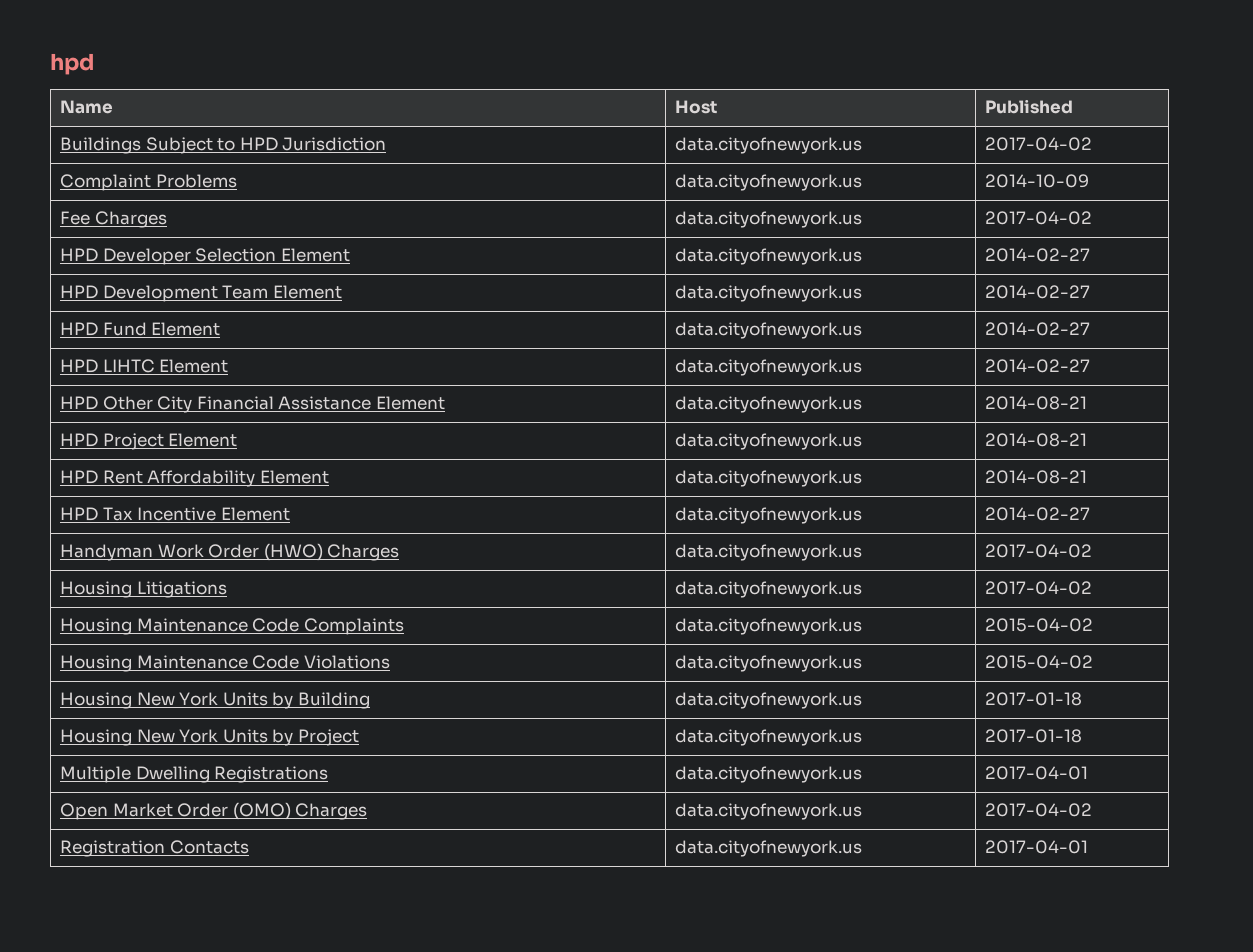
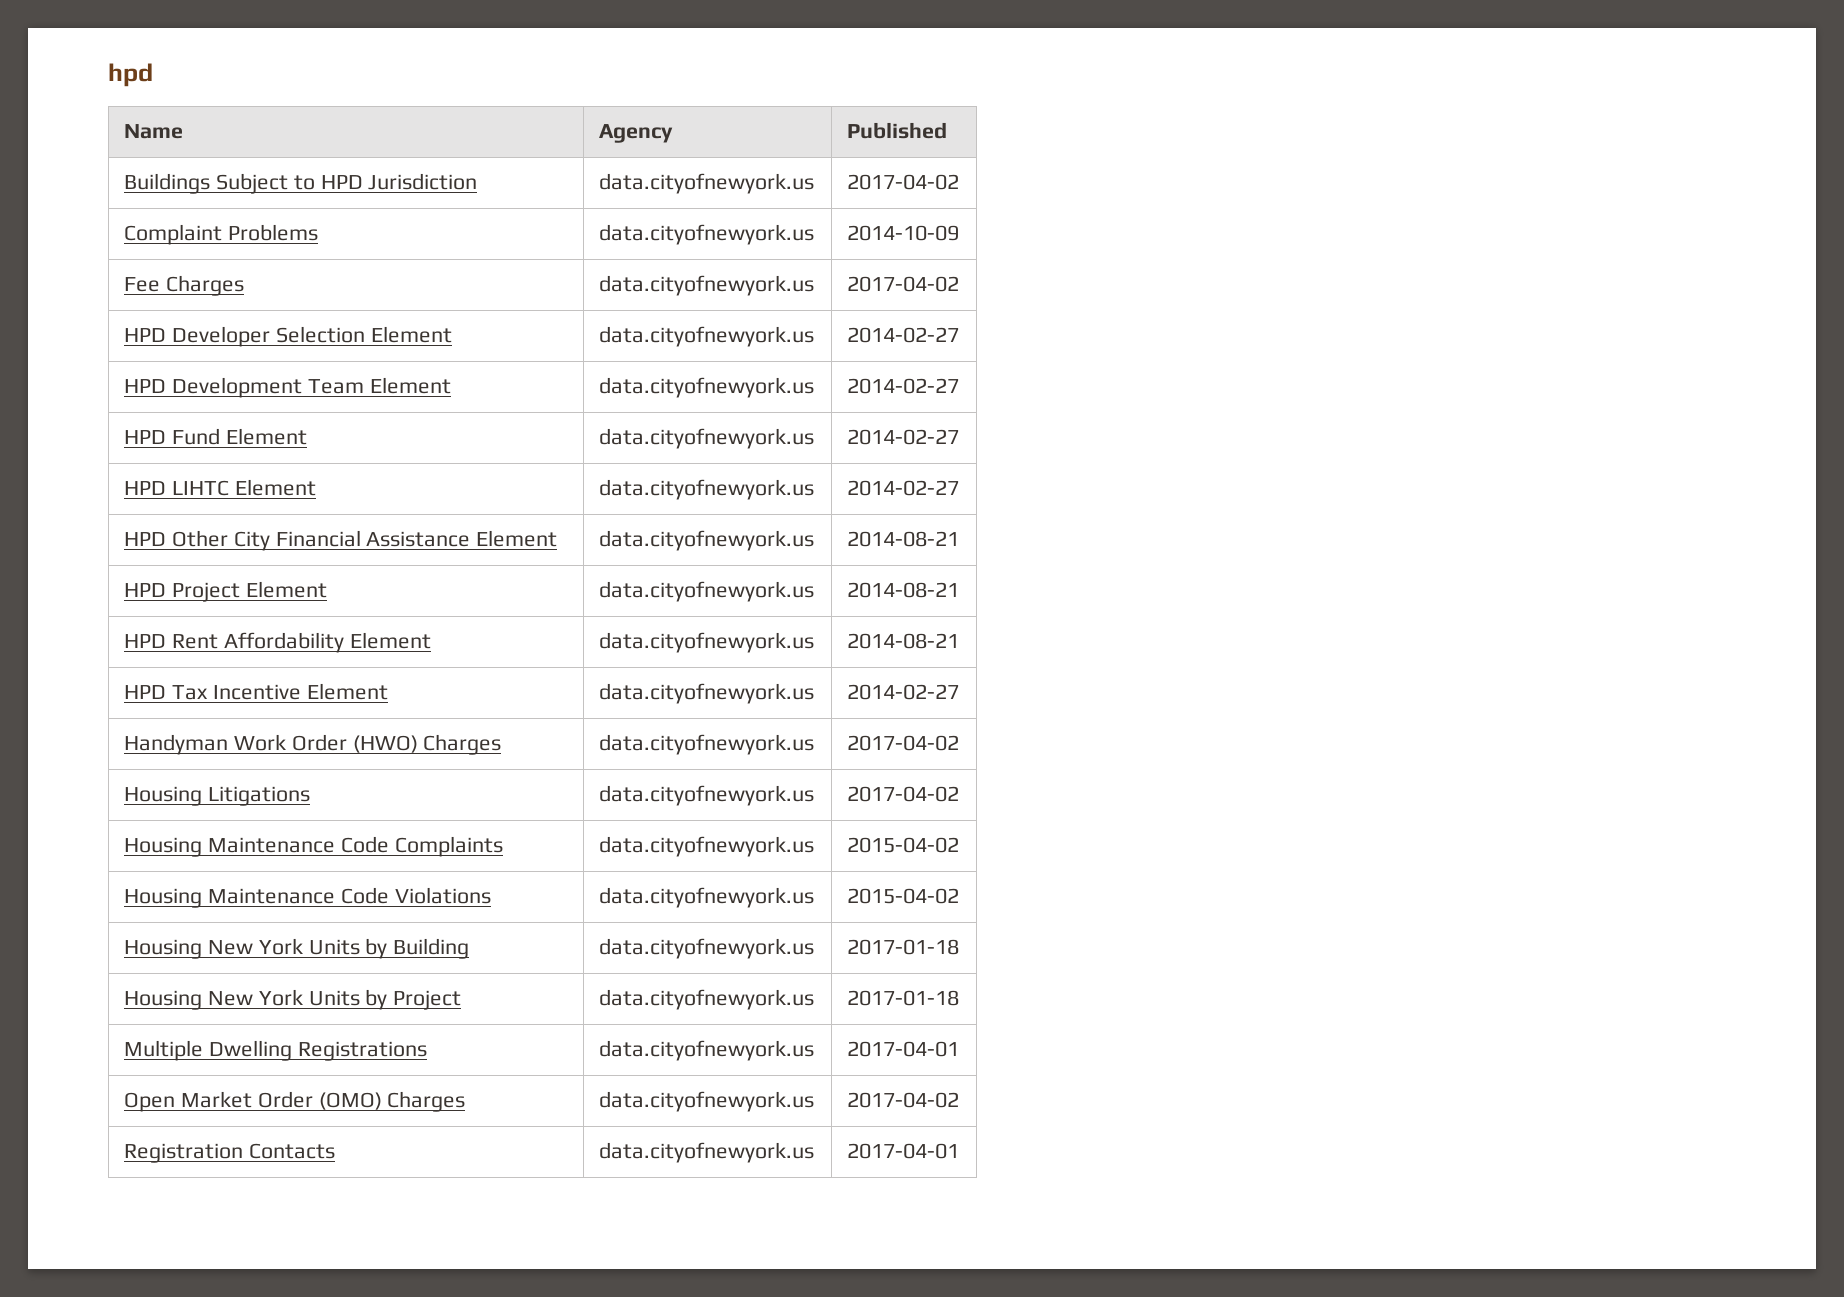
[675,100,718,114] Host -> [599,124,674,143] Agency

